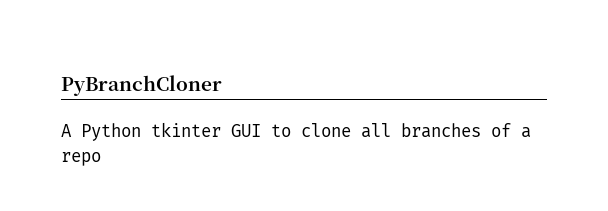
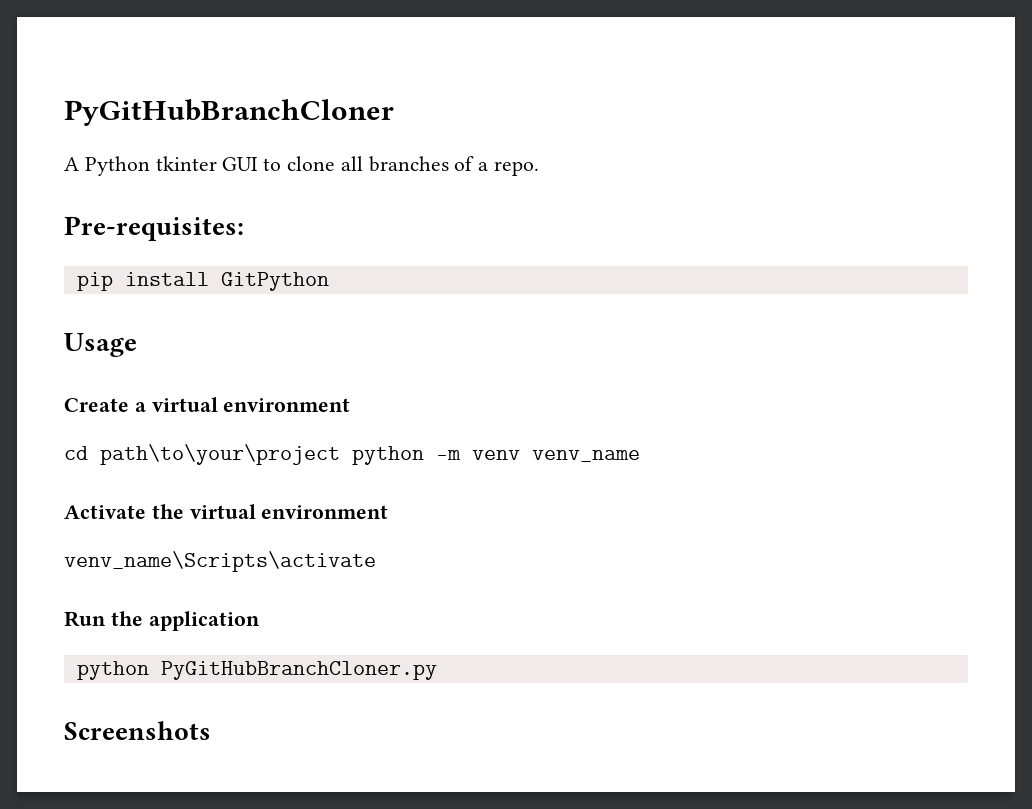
[61,75,222,96] PyBranchCloner -> [64,99,394,126] PyGitHubBranchCloner
[61,152,101,166] repo -> [494,161,540,176] [64,216,244,241] [76,272,329,291] [64,333,137,357] [64,397,351,412] [64,444,640,465] [64,504,389,519] [64,551,376,572] [64,611,260,631] [76,661,437,680] [64,721,211,740] repo. // Pre-requisites: // pip install GitPython // Usage // Create a virtual environment // cd path\to\your\project python -m venv venv_name // Activate the virtual environment // venv_name\Scripts\activate // Run the application // python PyGitHubBranchCloner.py // Screenshots

